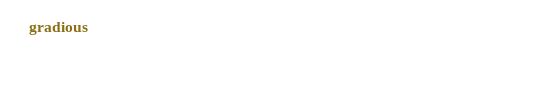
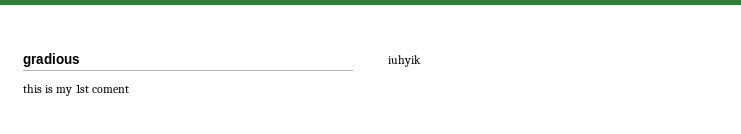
(88, 28) none -> [23,84,129,96] [388,55,421,67] // this is my 1st coment // iuhyik

